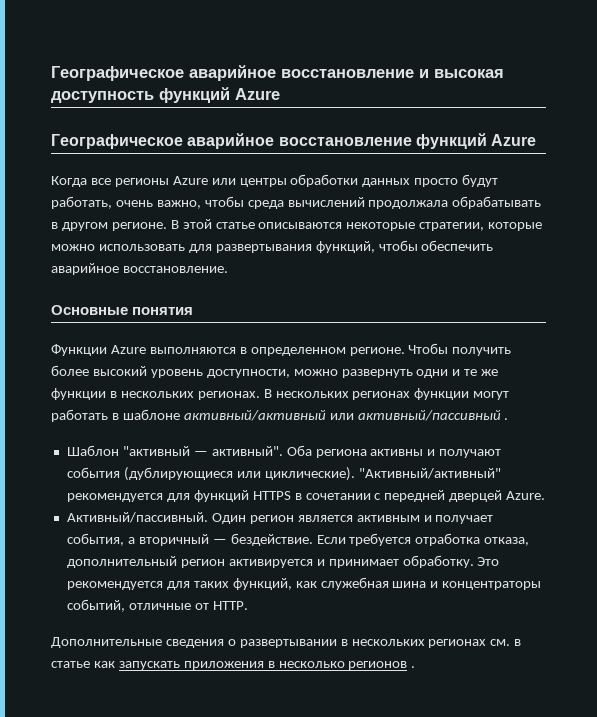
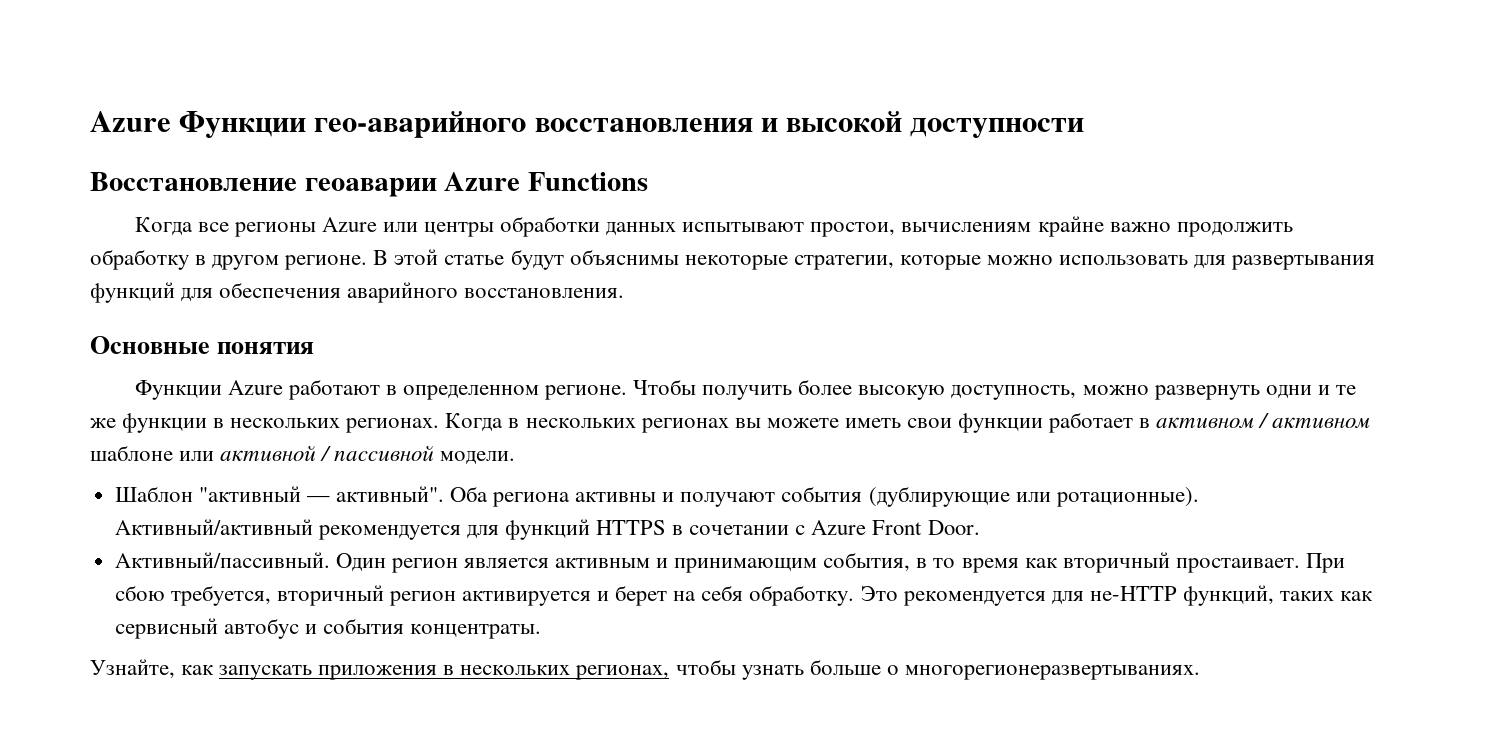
[51,65,504,81] [51,87,280,103] [51,133,537,149] Географическое аварийное восстановление и высокая доступность функций Azure // Географическое аварийное восстановление функций Azure -> [90,111,1085,138] [90,172,649,197] Azure Функции гео-аварийного восстановления и высокой доступности // Восстановление геоаварии Azure Functions
[414,174,499,187] [51,196,542,209] просто будут работать, очень важно, чтобы среда вычислений продолжала обрабатывать -> [682,216,1293,237] [90,249,189,270] испытывают простои, вычислениям крайне важно продолжить обработку
[258,222,343,229] описываются -> [510,249,679,270] будут объяснимы
[315,240,494,253] [51,263,228,275] функций, чтобы обеспечить аварийное восстановление. -> [90,282,625,303] функций для обеспечения аварийного восстановления.
[149,347,236,354] выполняются -> [287,379,380,400] работают
[92,366,290,378] высокий уровень доступности, -> [858,385,1077,400] высокую доступность,
[263,388,510,400] [51,409,509,422] В нескольких регионах функции могут работать в шаблоне активный/активный или активный/пассивный . -> [445,412,1371,433] [90,445,516,465] Когда в нескольких регионах вы можете иметь свои функции работает в активном / активном шаблоне или активной / пассивной модели.
[123,467,501,481] (дублирующиеся или циклические). "Активный/активный" -> [868,486,1199,507] [114,519,313,535] (дублирующие или ротационные). Активный/активный
[384,490,546,502] передней дверцей Azure. -> [811,520,980,535] Azure Front Door.
[435,515,494,524] [66,533,530,546] [66,555,500,568] [66,577,542,590] [66,599,248,612] [51,637,522,648] [51,661,416,670] получает события, а вторичный — бездействие. Если требуется отработка отказа, дополнительный регион активируется и принимает обработку. Это рекомендуется для таких функций, как служебная шина и концентраторы событий, отличные от HTTP. // Дополнительные сведения о развертывании в нескольких регионах см. в статье как запускать приложения в несколько регионов . -> [674,552,1345,573] [114,585,1373,606] [114,618,542,639] [90,659,1200,680] принимающим события, в то время как вторичный простаивает. При сбою требуется, вторичный регион активируется и берет на себя обработку. Это рекомендуется для не-HTTP функций, таких как сервисный автобус и события концентраты. // Узнайте, как запускать приложения в нескольких регионах, чтобы узнать больше о многорегионеразвертываниях.

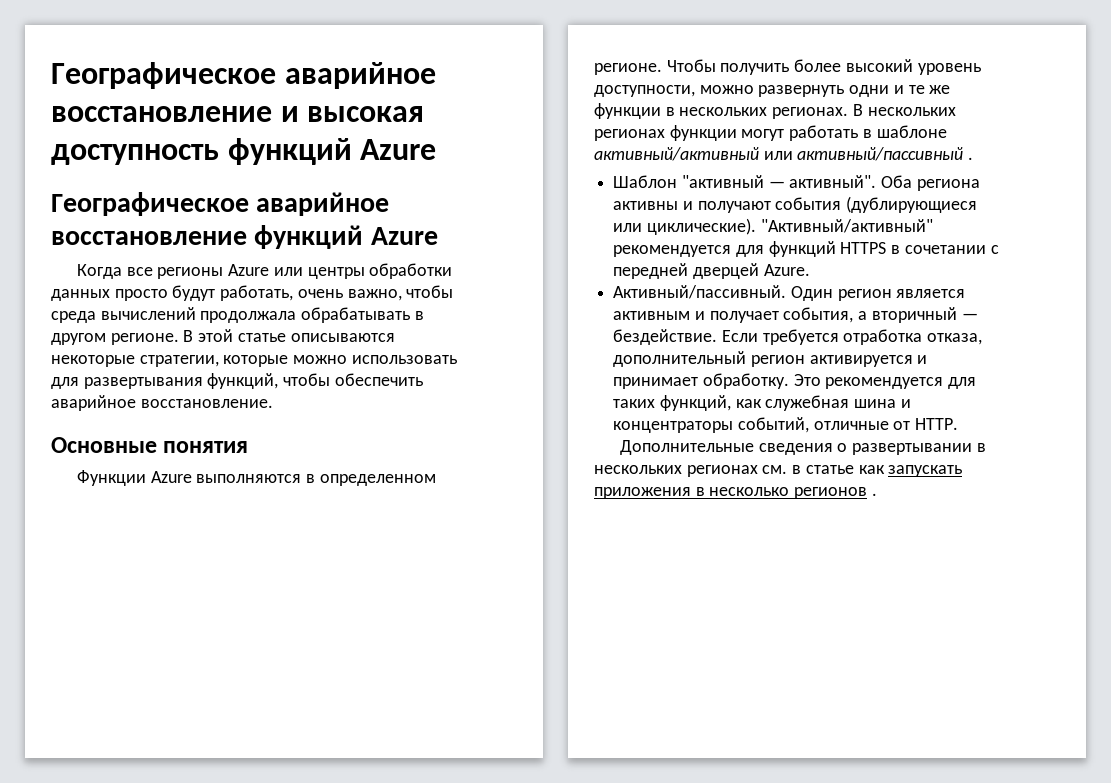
[90,111,1085,138] [90,172,649,197] Azure Функции гео-аварийного восстановления и высокой доступности // Восстановление геоаварии Azure Functions -> [51,62,436,89] [51,106,425,122] [51,138,437,165] [51,192,390,216] [51,225,438,249] Географическое аварийное восстановление и высокая доступность функций Azure // Географическое аварийное восстановление функций Azure
[682,216,1293,237] [90,249,189,270] испытывают простои, вычислениям крайне важно продолжить обработку -> [114,285,454,301] [51,307,411,323] просто будут работать, очень важно, чтобы среда вычислений продолжала обрабатывать
[510,249,679,270] будут объяснимы -> [290,333,395,342] описываются
[90,282,625,303] функций для обеспечения аварийного восстановления. -> [207,373,423,389] [51,395,273,411] функций, чтобы обеспечить аварийное восстановление.
[287,379,380,400] работают -> [196,474,302,483] выполняются
[858,385,1077,400] высокую доступность, -> [845,59,981,75] [594,85,695,97] высокий уровень доступности,
[445,412,1371,433] [90,445,516,465] Когда в нескольких регионах вы можете иметь свои функции работает в активном / активном шаблоне или активной / пассивной модели. -> [852,104,956,116] [594,125,947,141] [594,147,974,161] В нескольких регионах функции могут работать в шаблоне активный/активный или активный/пассивный .
[868,486,1199,507] [114,519,313,535] (дублирующие или ротационные). Активный/активный -> [846,196,978,213] [613,218,933,235] (дублирующиеся или циклические). "Активный/активный"
[811,520,980,535] Azure Front Door. -> [613,263,810,279] передней дверцей Azure.
[674,552,1345,573] [114,585,1373,606] [114,618,542,639] [90,659,1200,680] принимающим события, в то время как вторичный простаивает. При сбою требуется, вторичный регион активируется и берет на себя обработку. Это рекомендуется для не-HTTP функций, таких как сервисный автобус и события концентраты. // Узнайте, как запускать приложения в нескольких регионах, чтобы узнать больше о многорегионеразвертываниях. -> [709,307,978,323] [613,329,983,345] [613,351,928,367] [613,373,977,389] [613,395,911,411] [613,417,959,433] [619,440,986,455] [594,465,963,477] [594,487,877,499] получает события, а вторичный — бездействие. Если требуется отработка отказа, дополнительный регион активируется и принимает обработку. Это рекомендуется для таких функций, как служебная шина и концентраторы событий, отличные от HTTP. // Дополнительные сведения о развертывании в нескольких регионах см. в статье как запускать приложения в несколько регионов .

